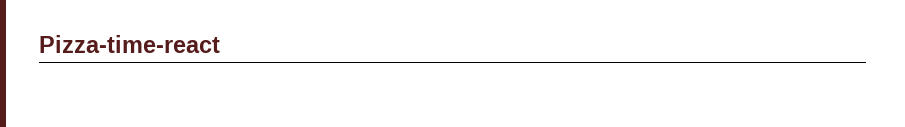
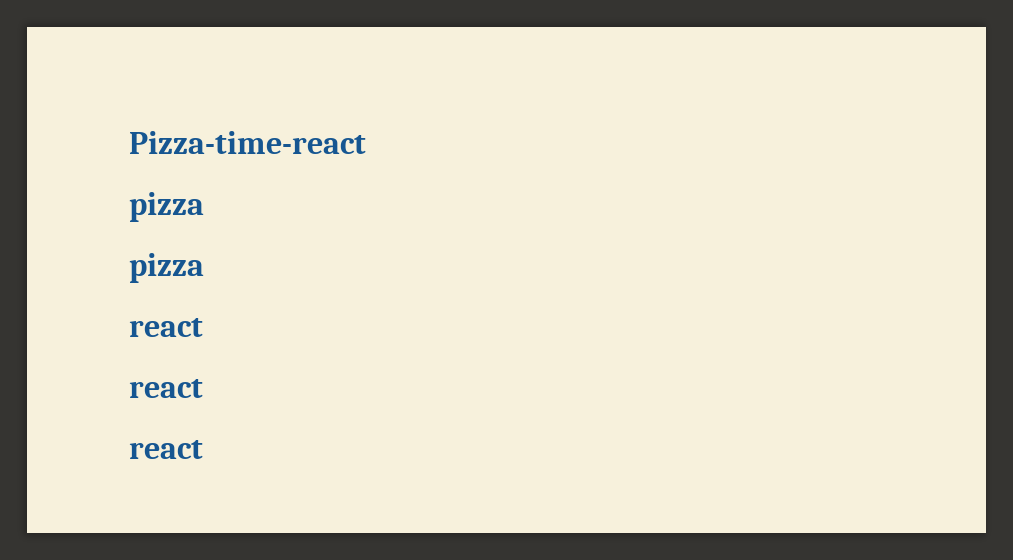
(220, 44) none -> [129,192,204,222] [129,253,204,283] [129,318,203,337] [129,379,203,398] [129,440,203,459] // pizza // pizza // react // react // react

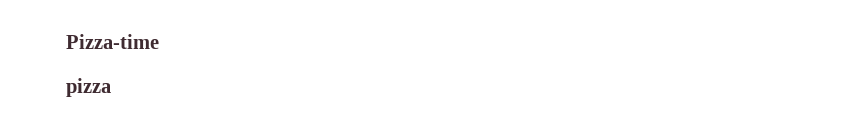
[129,131,366,154] [129,192,204,222] [129,253,204,283] [129,318,203,337] [129,379,203,398] [129,440,203,459] Pizza-time-react // pizza // pizza // react // react // react -> [66,34,159,49] [66,78,111,97] Pizza-time // pizza

